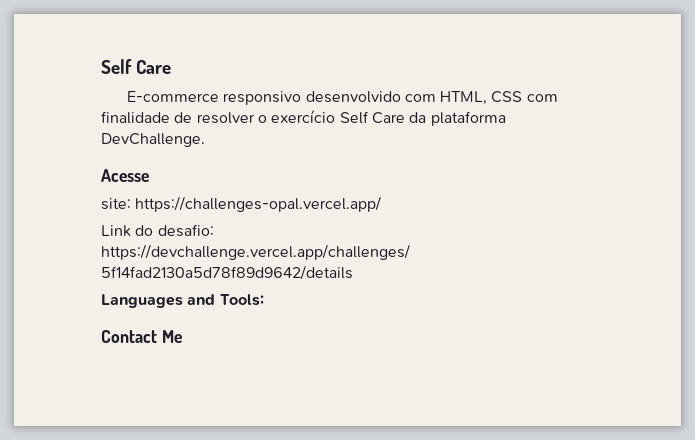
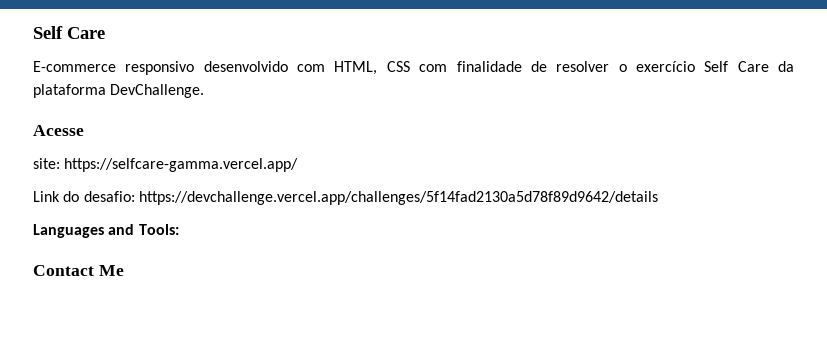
[135,196,382,212] https://challenges-opal.vercel.app/ -> [64,158,299,172] https://selfcare-gamma.vercel.app/

